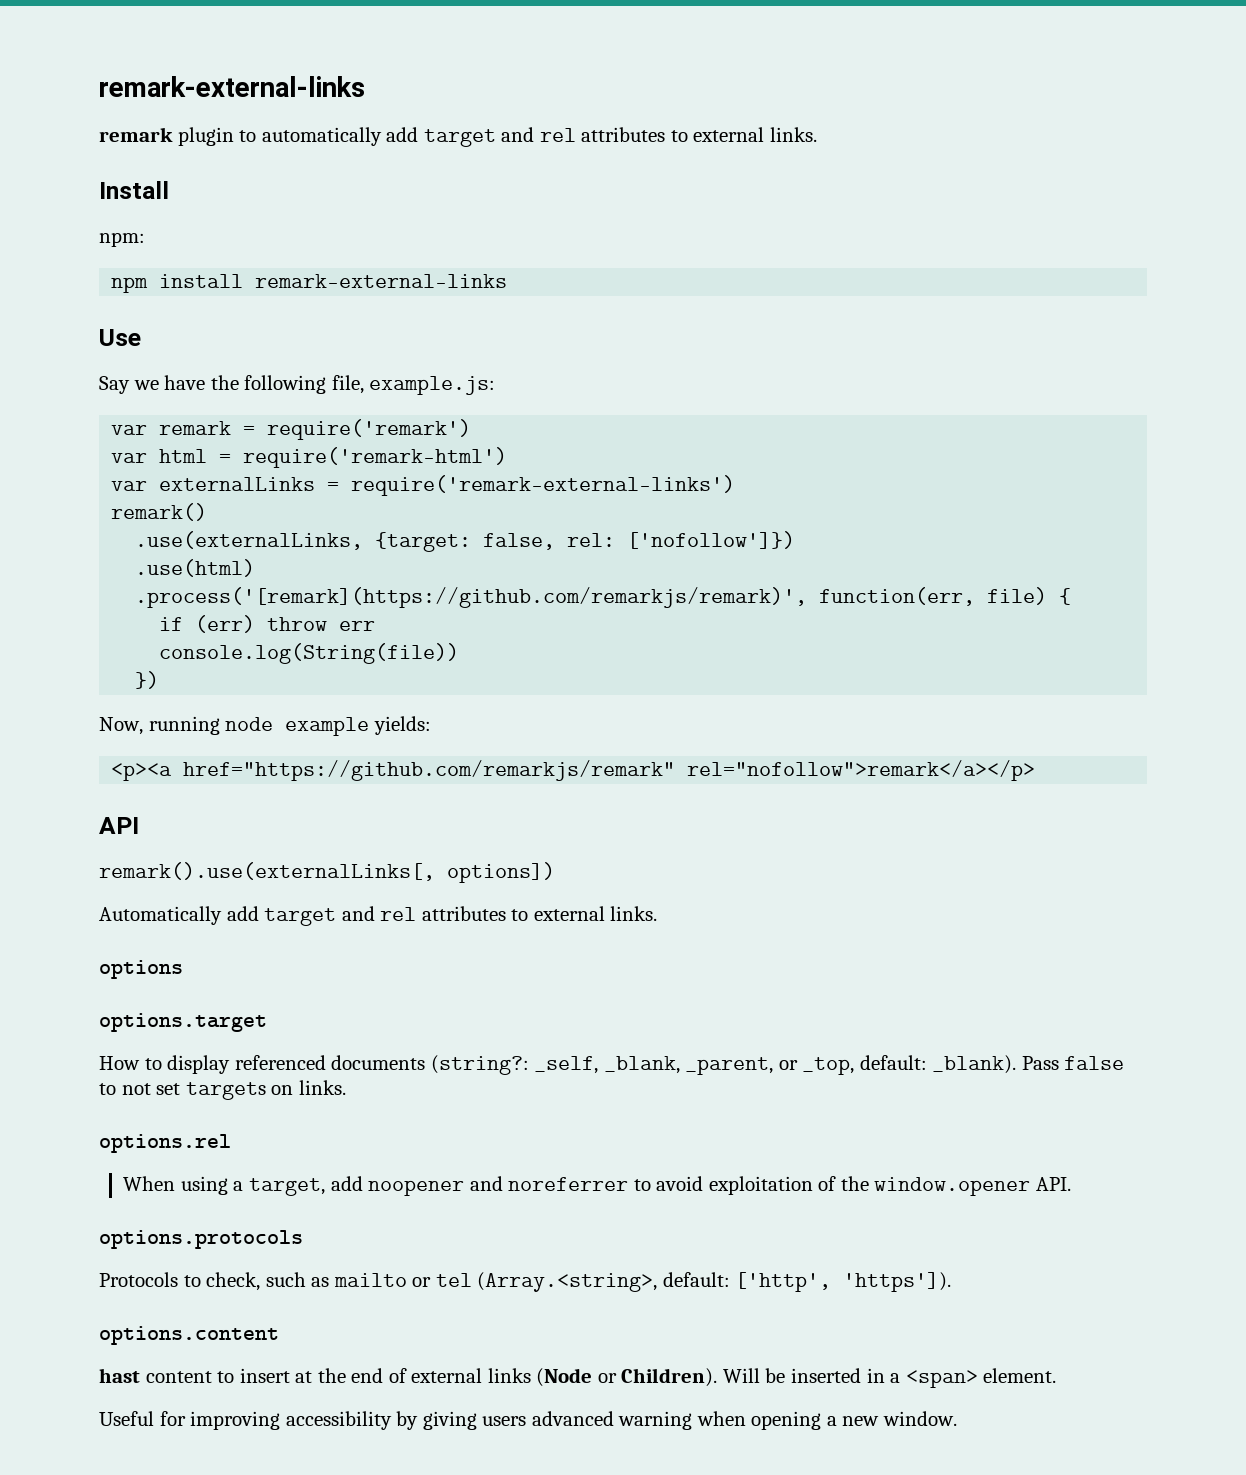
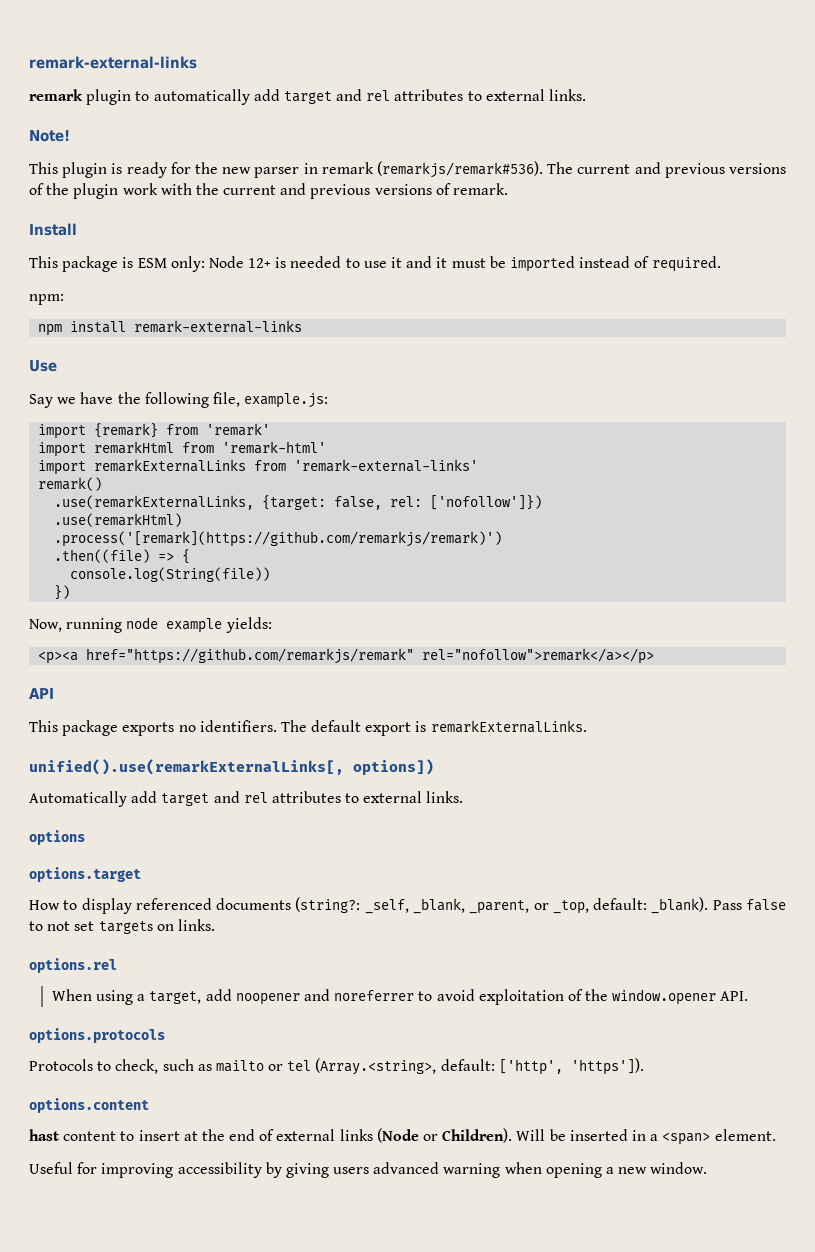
[99,181,169,199] Install -> [29,130,70,142] [29,161,787,178] [29,183,509,199] [29,223,77,236] [29,256,721,272] Note! // This plugin is ready for the new parser in remark (remarkjs/remark#536). The current and previous versions of the plugin work with the current and previous versions of remark. // Install // This package is ESM only: Node 12+ is needed to use it and it must be imported instead of required.
[111,419,472,440] [111,447,508,468] [111,475,736,496] var remark = require('remark') // var html = require('remark-html') // var externalLinks = require('remark-external-links') -> [38,423,271,439] [38,441,327,457] [38,459,479,475] import {remark} from 'remark' // import remarkHtml from 'remark-html' // import remarkExternalLinks from 'remark-external-links'
[135,531,364,550] .use(externalLinks, -> [54,495,255,510] .use(remarkExternalLinks,
[135,559,256,577] [135,587,1072,608] [159,615,376,633] .use(html) // .process('[remark](https://github.com/remarkjs/remark)', function(err, file) { // if (err) throw err -> [54,513,183,527] [54,531,503,547] [54,549,191,564] .use(remarkHtml) // .process('[remark](https://github.com/remarkjs/remark)') // .then((file) => {
[99,862,435,881] remark().use(externalLinks[, -> [29,720,587,736] [29,759,344,775] This package exports no identifiers. The default export is remarkExternalLinks. // unified().use(remarkExternalLinks[,

